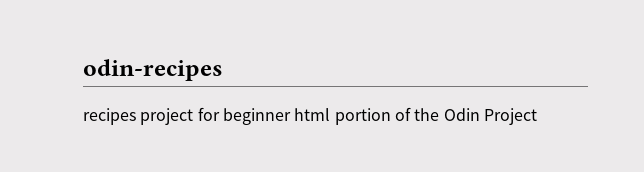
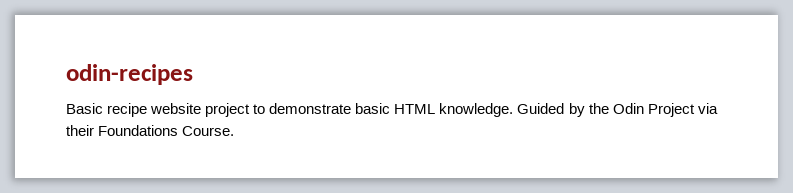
[83,107,537,125] recipes project for beginner html portion of the Odin Project -> [66,103,718,117] [66,125,235,136] Basic recipe website project to demonstrate basic HTML knowledge. Guided by the Odin Project via their Foundations Course.

